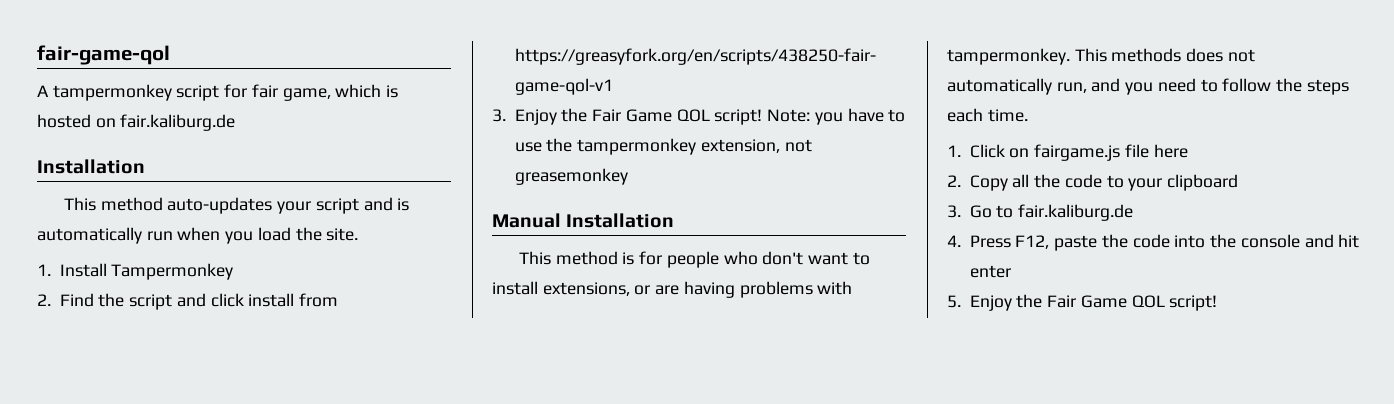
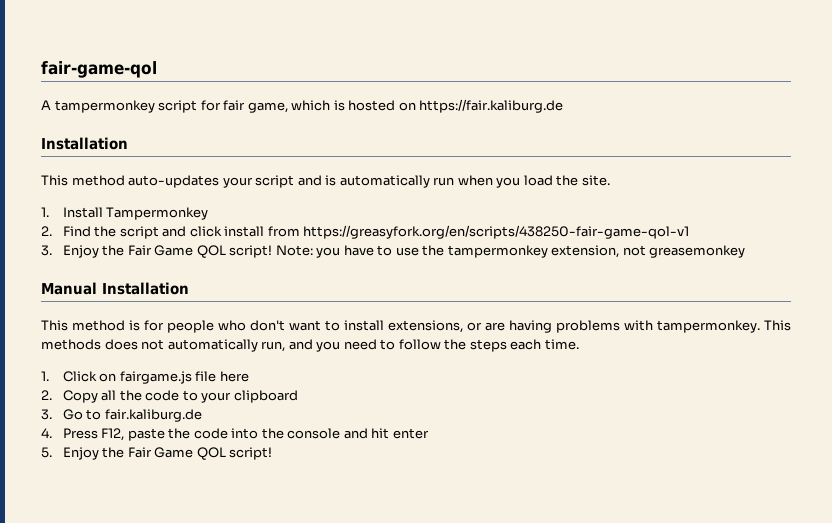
[120,114,236,131] fair.kaliburg.de -> [419,99,564,113] https://fair.kaliburg.de

